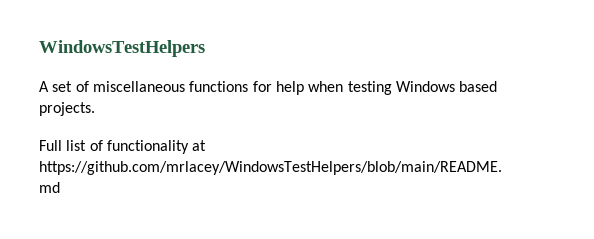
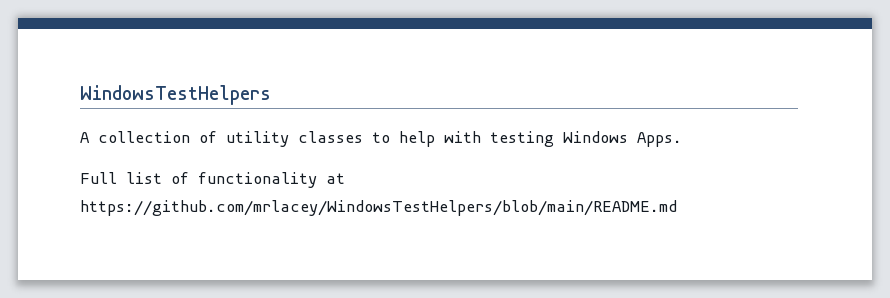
[52,81,498,95] [39,102,95,116] set of miscellaneous functions for help when testing Windows based projects. -> [98,131,682,147] collection of utility classes to help with testing Windows Apps.

